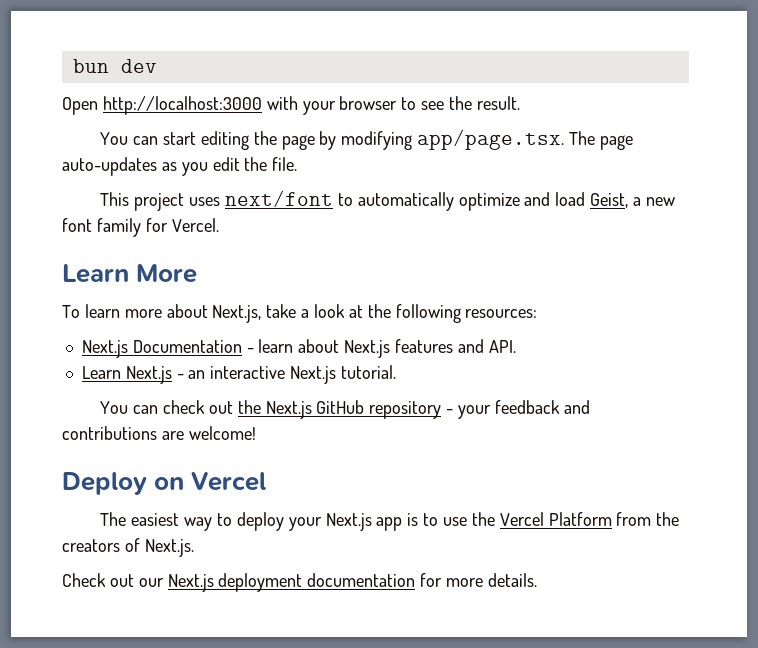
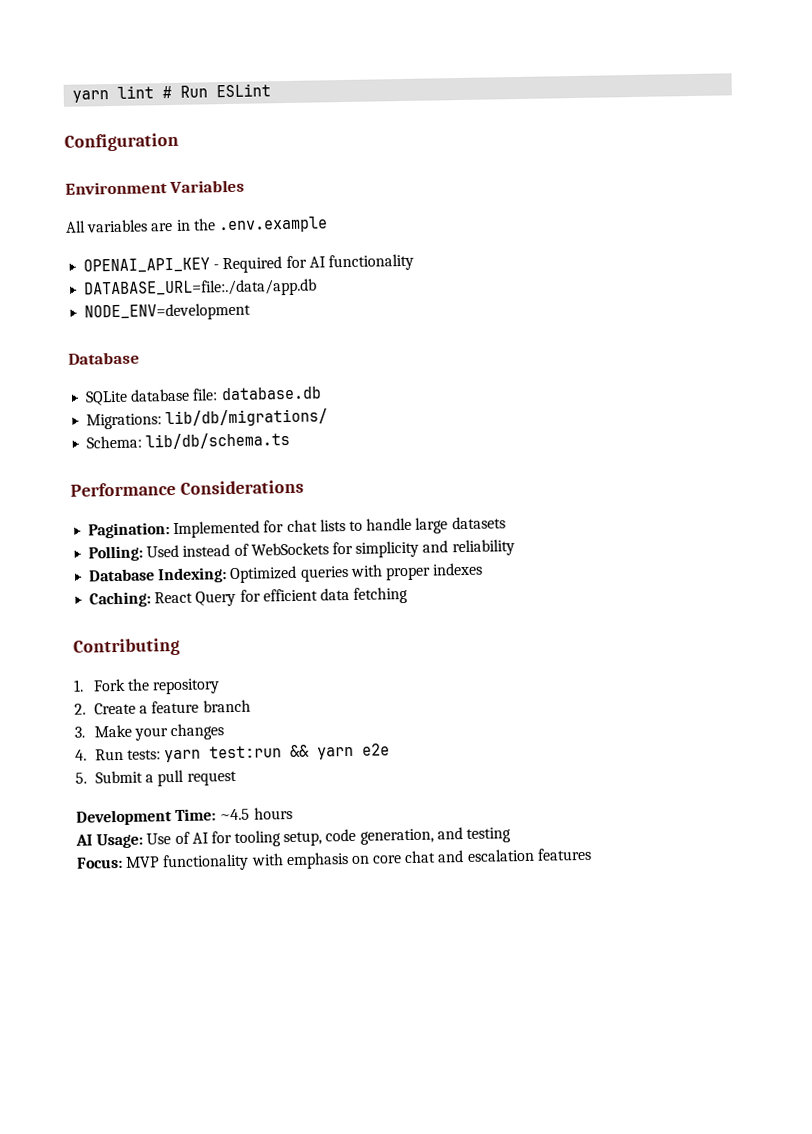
[72,59,157,73] [62,96,520,115] [100,129,633,150] [62,157,298,176] [100,190,675,211] [62,218,219,237] [62,264,198,283] [62,304,538,323] [81,339,516,358] [81,365,396,384] [100,400,590,419] [62,426,256,440] [62,472,267,495] [100,512,680,531] [62,538,194,557] [62,573,537,592] bun dev // Open http://localhost:3000 with your browser to see the result. // You can start editing the page by modifying app/page.tsx. The page auto-updates as you edit the file. // This project uses next/font to automatically optimize and load Geist, a new font family for Vercel. // Learn More // To learn more about Next.js, take a look at the following resources: // Next.js Documentation - learn about Next.js features and API. // Learn Next.js - an interactive Next.js tutorial. // You can check out the Next.js GitHub repository - your feedback and contributions are welcome! // Deploy on Vercel // The easiest way to deploy your Next.js app is to use the Vercel Platform from the creators of Next.js. // Check out our Next.js deployment documentation for more details. -> [72,83,272,103] [64,132,179,152] [65,179,246,195] [65,216,328,234] [83,253,414,274] [84,278,318,299] [84,302,252,322] [68,351,140,365] [85,386,322,406] [86,408,329,430] [86,431,291,450] [70,479,304,497] [88,516,506,539] [88,539,515,562] [88,562,484,584] [89,586,409,608] [73,637,180,657] [73,678,221,695] [74,699,251,715] [74,723,225,741] [75,743,391,763] [75,769,237,787] [76,807,293,826] [75,827,512,849] [76,847,592,872] yarn lint # Run ESLint // Configuration // Environment Variables // All variables are in the .env.example // OPENAI_API_KEY - Required for AI functionality // DATABASE_URL=file:./data/app.db // NODE_ENV=development // Database // SQLite database file: database.db // Migrations: lib/db/migrations/ // Schema: lib/db/schema.ts // Performance Considerations // Pagination: Implemented for chat lists to handle large datasets // Polling: Used instead of WebSockets for simplicity and reliability // Database Indexing: Optimized queries with proper indexes // Caching: React Query for efficient data fetching // Contributing // 1. Fork the repository // 2. Create a feature branch // 3. Make your changes // 4. Run tests: yarn test:run && yarn e2e // 5. Submit a pull request // Development Time: ~4.5 hours // AI Usage: Use of AI for tooling setup, code generation, and testing // Focus: MVP functionality with emphasis on core chat and escalation features

